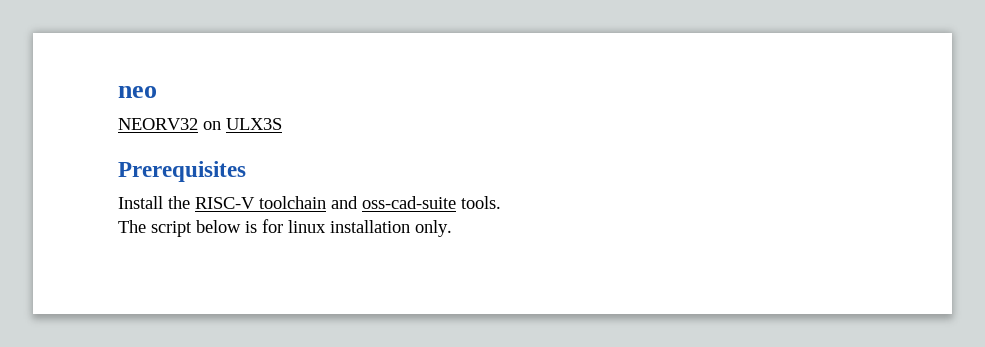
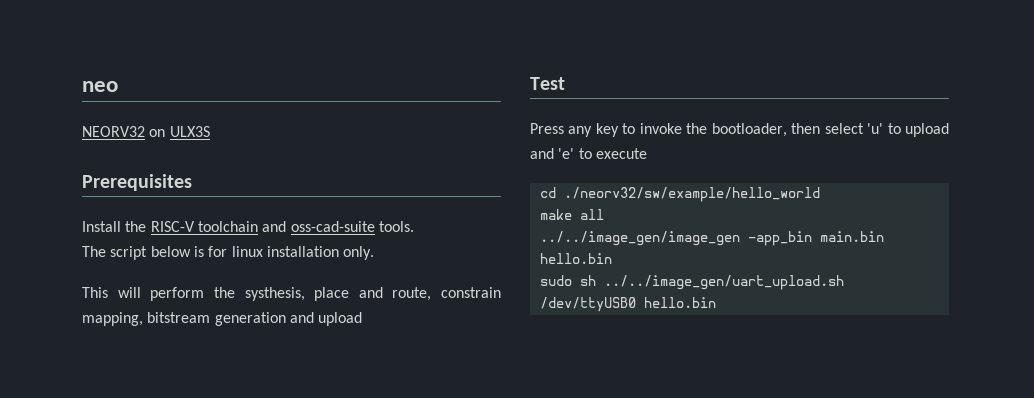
(452, 228) none -> [82,287,501,301] [82,312,363,326] [530,77,565,90] [530,123,949,137] [530,148,647,159] [539,187,820,202] [539,209,604,220] [539,231,884,246] [539,253,612,264] [539,275,844,290] [539,297,716,312] // This will perform the systhesis, place and route, constrain mapping, bitstream generation and upload // Test // Press any key to invoke the bootloader, then select 'u' to upload and 'e' to execute // cd ./neorv32/sw/example/hello_world // make all // ../../image_gen/image_gen -app_bin main.bin hello.bin // sudo sh ../../image_gen/uart_upload.sh /dev/ttyUSB0 hello.bin

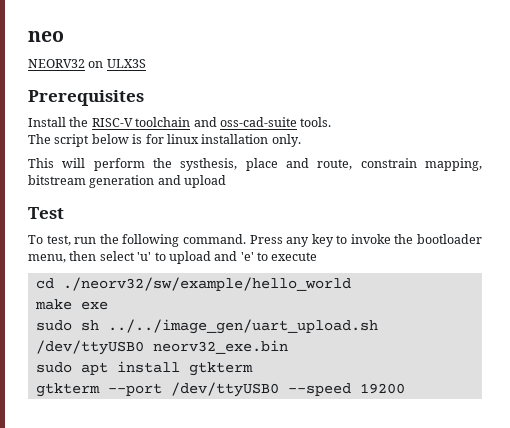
(565, 83) none -> [28,234,246,247] To test, run the following command.
[711,123,787,137] bootloader, -> [416,234,482,244] [28,254,66,263] bootloader menu,
[579,209,604,220] [539,231,884,246] [539,253,612,264] all // ../../image_gen/image_gen -app_bin main.bin hello.bin -> [80,301,108,310] exe
[643,297,716,308] hello.bin -> [152,340,288,354] [35,361,253,376] [35,382,405,397] neorv32_exe.bin // sudo apt install gtkterm // gtkterm --port /dev/ttyUSB0 --speed 19200

